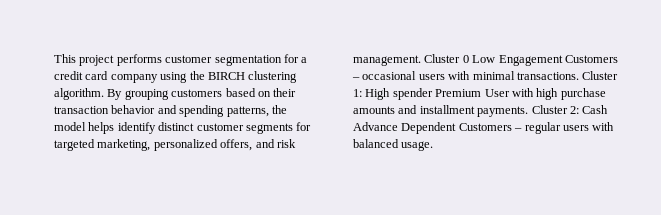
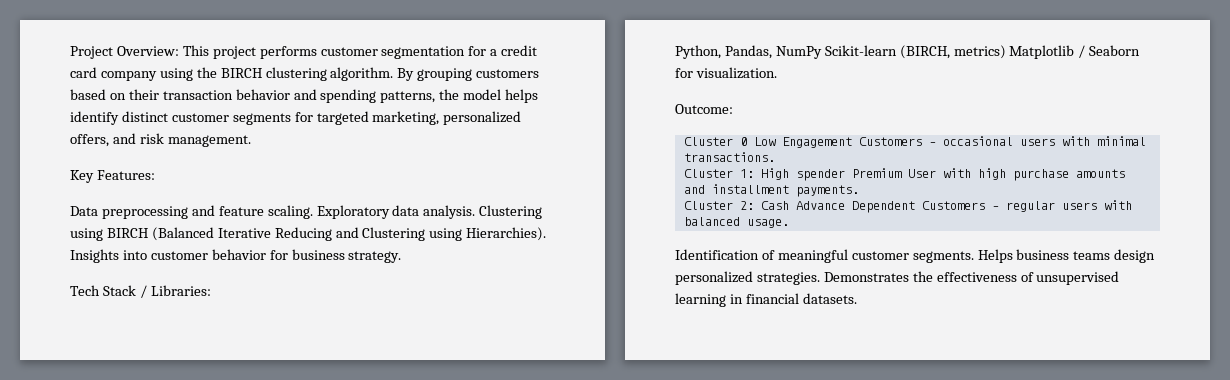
(54, 58) none -> [70,46,179,59] Project Overview:
(421, 60) none -> [70,170,155,183] [70,205,543,219] [70,227,547,241] [70,249,402,263] [70,285,211,298] [675,45,1141,59] [675,67,777,79] [675,104,733,114] // Key Features: // Data preprocessing and feature scaling. Exploratory data analysis. Clustering using BIRCH (Balanced Iterative Reducing and Clustering using Hierarchies). Insights into customer behavior for business strategy. // Tech Stack / Libraries: // Python, Pandas, NumPy Scikit-learn (BIRCH, metrics) Matplotlib / Seaborn for visualization. // Outcome: //
(579, 76) none -> (775, 157) //
(529, 111) none -> (859, 191) //
(434, 146) none -> [675,249,1156,263] [675,271,1120,285] [675,293,857,307] // Identification of meaningful customer segments. Helps business teams design personalized strategies. Demonstrates the effectiveness of unsupervised learning in financial datasets.

